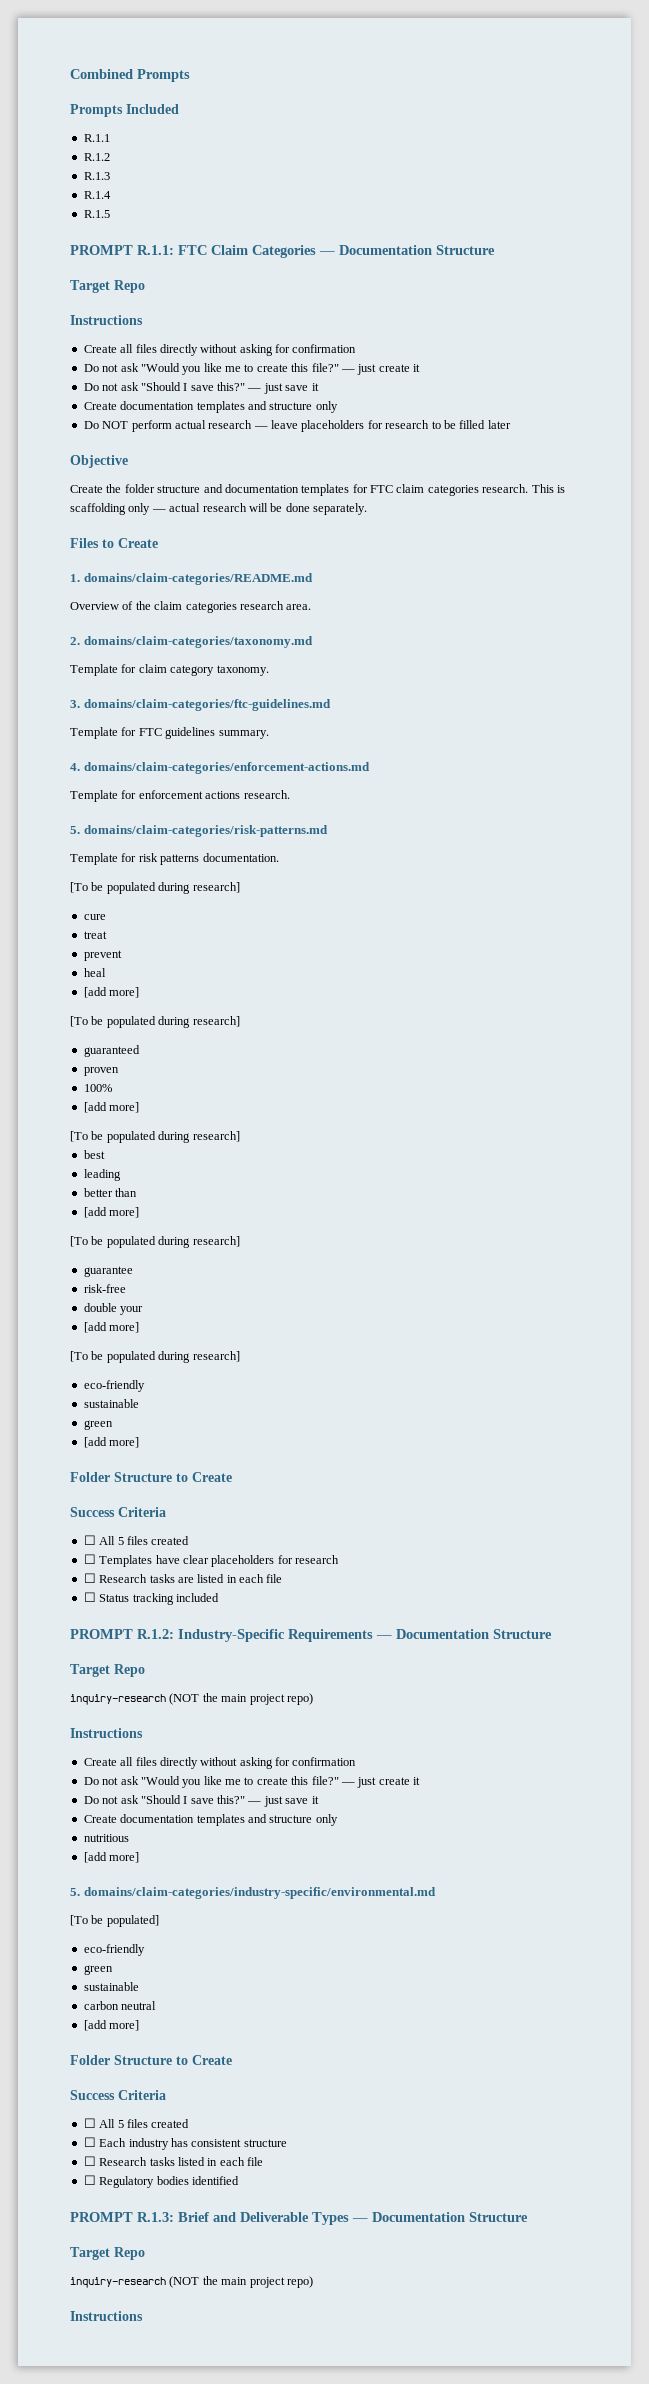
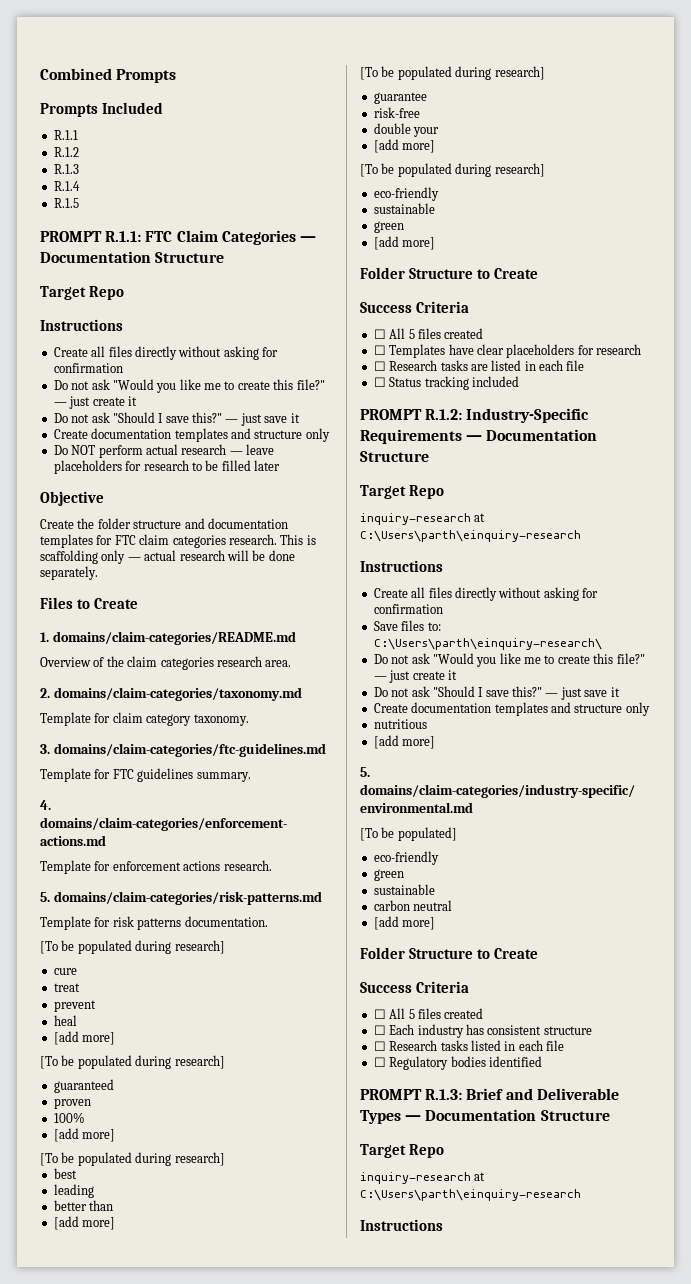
[169,1693,313,1705] [70,1728,143,1738] [83,1757,357,1769] (NOT the main project repo) // Instructions // Create all files directly without asking for confirmation -> [474,513,486,522] [360,530,581,542] [360,560,443,572] [373,587,598,601] [373,604,443,614] [373,620,441,631] [373,638,602,650] at C:\Users\parth\einquiry-research // Instructions // Create all files directly without asking for confirmation // Save files to: C:\Users\parth\einquiry-research\
[169,2276,313,2288] (NOT the main project repo) -> [474,1172,486,1181] [360,1189,581,1201] at C:\Users\parth\einquiry-research

